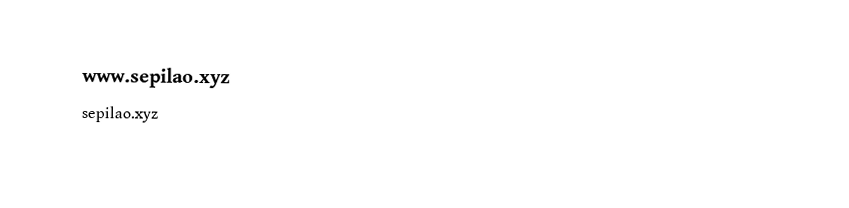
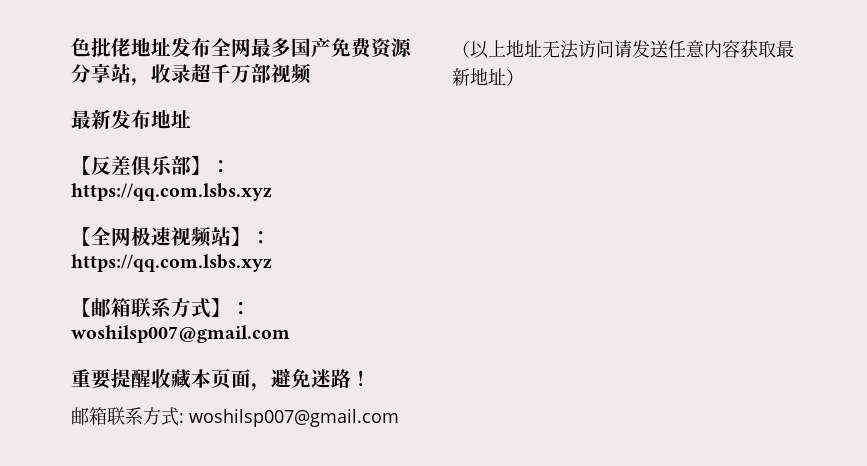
[82,66,231,89] [81,105,158,123] www.sepilao.xyz // sepilao.xyz -> [71,38,412,59] [71,63,312,86] [71,109,191,129] [71,155,231,176] [71,183,272,201] [71,226,271,247] [71,254,272,272] [71,297,251,318] [71,325,290,343] [71,368,371,391] [71,407,399,427] [452,40,794,59] [452,68,524,86] 色批佬地址发布全网最多国产免费资源分享站，收录超千万部视频 // 最新发布地址 // 【反差俱乐部】：https://qq.com.lsbs.xyz // 【全网极速视频站】：https://qq.com.lsbs.xyz // 【邮箱联系方式】：woshilsp007@gmail.com // 重要提醒收藏本页面，避免迷路！ // 邮箱联系方式: woshilsp007@gmail.com（以上地址无法访问请发送任意内容获取最新地址）

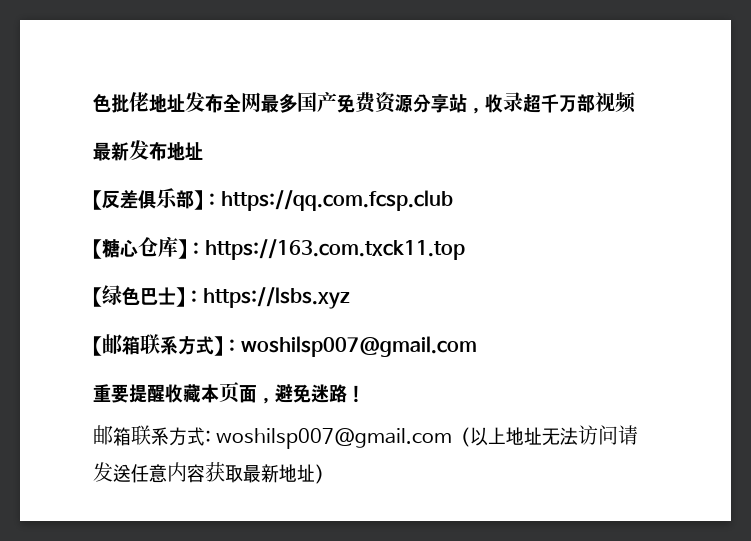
[71,183,272,201] [71,226,271,247] [71,254,272,272] https://qq.com.lsbs.xyz // 【全网极速视频站】：https://qq.com.lsbs.xyz -> [221,190,453,211] [93,236,465,260] [93,285,350,309] https://qq.com.fcsp.club // 【糖心仓库】：https://163.com.txck11.top // 【绿色巴士】：https://lsbs.xyz

